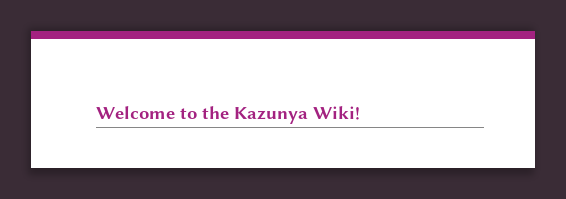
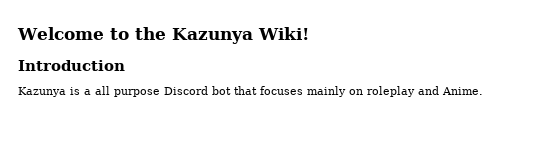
(360, 113) none -> [18,60,125,71] [18,86,483,97] // Introduction // Kazunya is a all purpose Discord bot that focuses mainly on roleplay and Anime.

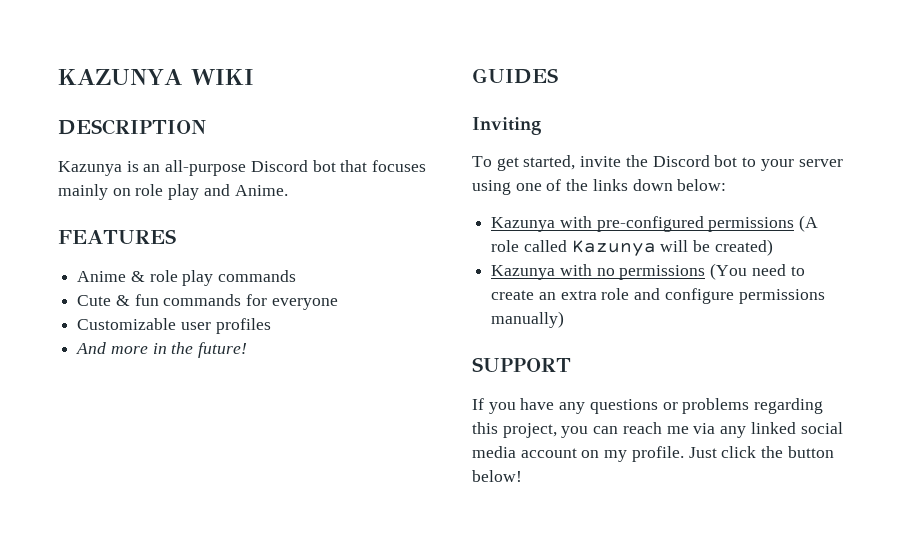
[17,27,309,44] [18,60,125,71] Welcome to the Kazunya Wiki! // Introduction -> [58,69,254,85] [58,119,206,135] KAZUNYA WIKI // DESCRIPTION
[84,86,160,97] a all purpose -> [143,160,247,176] an all-purpose
[367,86,415,97] roleplay -> [135,184,200,200] role play
(483, 91) none -> [58,229,176,244] [77,270,297,286] [77,294,338,310] [77,318,271,334] [76,342,248,358] [472,68,558,84] [472,117,541,135] [472,155,843,171] [472,179,727,195] [491,215,819,232] [491,239,773,256] [491,263,805,280] [491,288,825,304] [491,311,565,328] [472,357,571,372] [472,398,824,414] [472,422,843,438] [472,446,834,462] [472,470,522,482] // FEATURES // Anime & role play commands // Cute & fun commands for everyone // Customizable user profiles // And more in the future! // GUIDES // Inviting // To get started, invite the Discord bot to your server using one of the links down below: // Kazunya with pre-configured permissions (A role called Kazunya will be created) // Kazunya with no permissions (You need to create an extra role and configure permissions manually) // SUPPORT // If you have any questions or problems regarding this project, you can reach me via any linked social media account on my profile. Just click the button below!

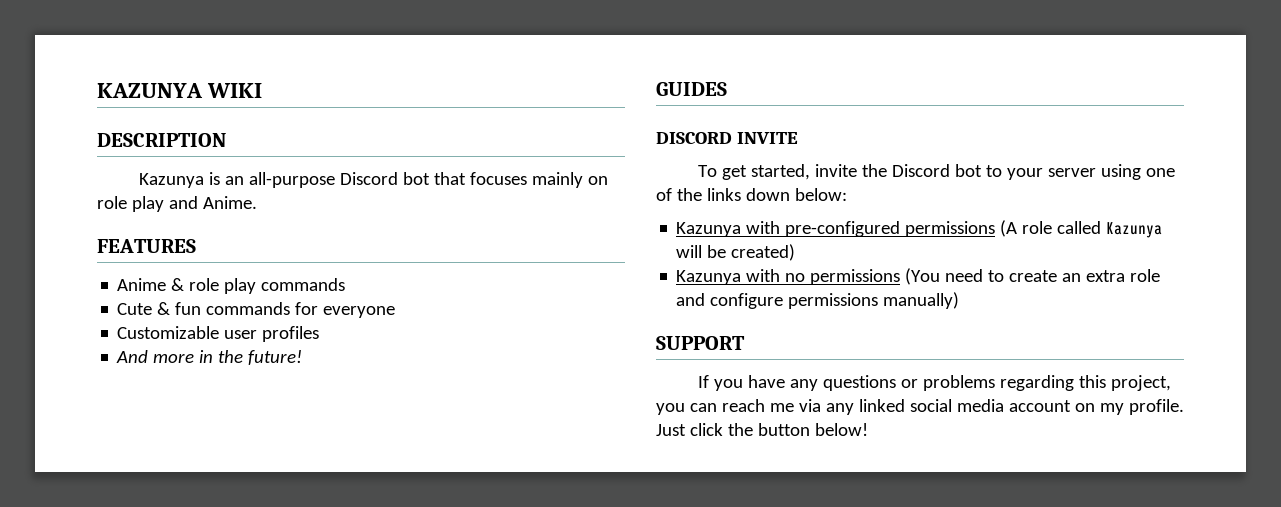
[472,117,541,135] Inviting -> [656,132,799,144] DISCORD INVITE

